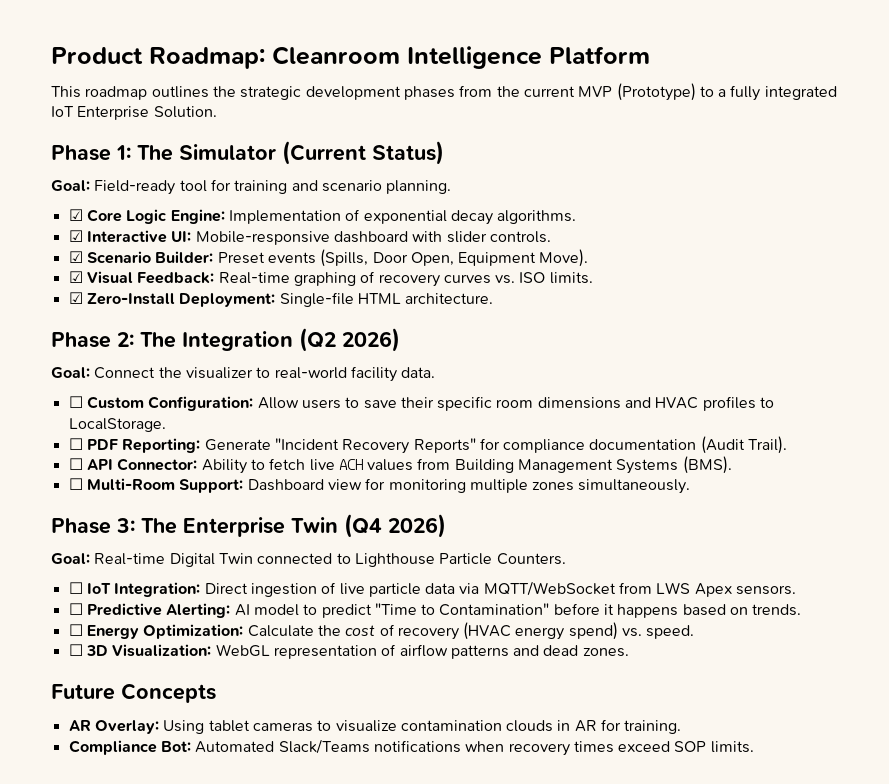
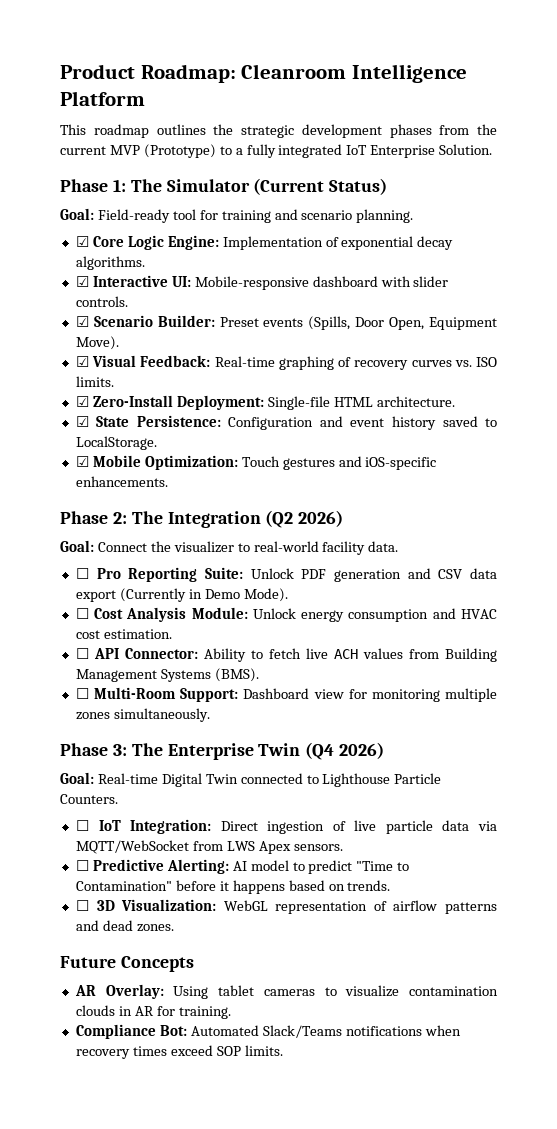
(494, 298) none -> [75,415,498,430] [75,436,157,450] [75,455,437,470] [75,476,168,487] // ☑ State Persistence: Configuration and event history saved to LocalStorage. // ☑ Mobile Optimization: Touch gestures and iOS-specific enhancements.
[86,396,775,411] [68,418,166,432] [68,436,788,454] Custom Configuration: Allow users to save their specific room dimensions and HVAC profiles to LocalStorage. // ☐ PDF Reporting: Generate "Incident Recovery Reports" for compliance documentation (Audit Trail). -> [96,567,497,582] [75,588,288,602] [75,607,498,622] [75,629,172,639] Pro Reporting Suite: Unlock PDF generation and CSV data export (Currently in Demo Mode). // ☐ Cost Analysis Module: Unlock energy consumption and HVAC cost estimation.
[68,622,695,640] // ☐ Energy Optimization: Calculate the cost of recovery (HVAC energy spend) vs. speed. -> (391, 885) none

